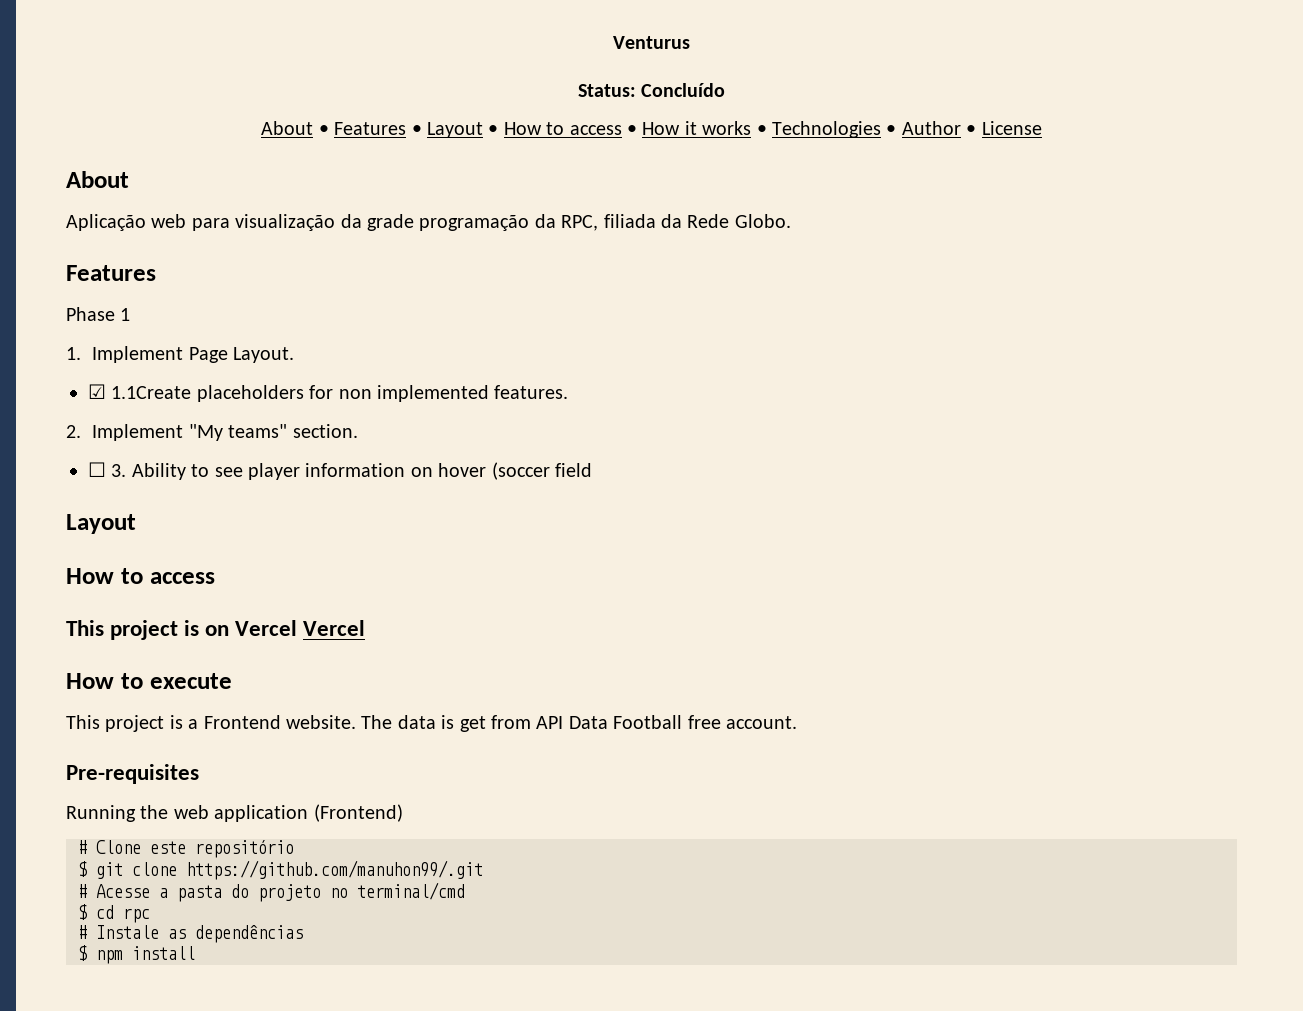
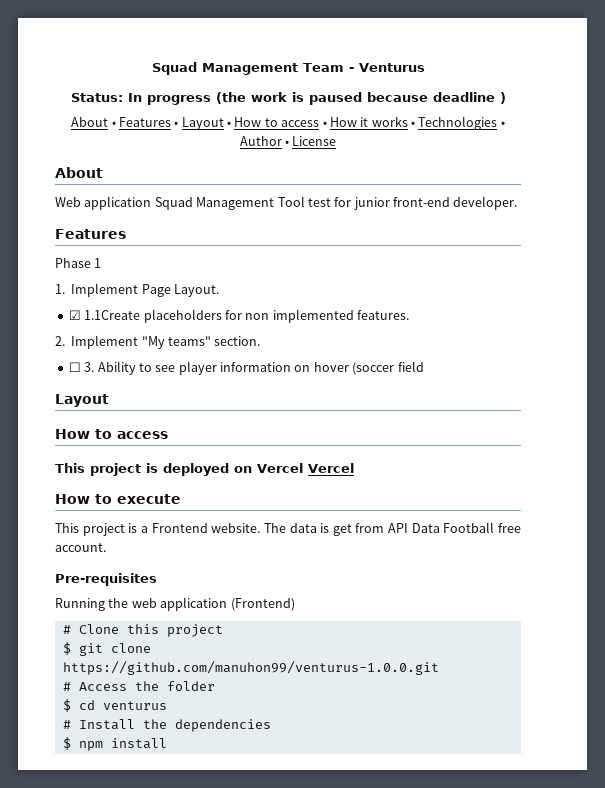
[613,36,690,49] [577,83,726,97] Venturus // Status: Concluído -> [151,62,425,75] [70,92,506,105] Squad Management Team - Venturus // Status: In progress (the work is paused because deadline )
[66,214,791,231] Aplicação web para visualização da grade programação da RPC, filiada da Rede Globo. -> [55,196,518,210] Web application Squad Management Tool test for junior front-end developer.
(200, 628) none -> [163,463,229,476] deployed
[150,840,294,858] este repositório -> [126,624,223,637] this project
[186,860,483,880] [78,882,465,902] https://github.com/manuhon99/.git // # Acesse a pasta do projeto no terminal/cmd -> [62,661,439,675] [62,681,215,691] https://github.com/manuhon99/venturus-1.0.0.git // # Access the folder
[123,908,150,923] [78,925,303,943] rpc // # Instale as dependências -> [102,701,167,710] [62,719,271,732] venturus // # Install the dependencies

